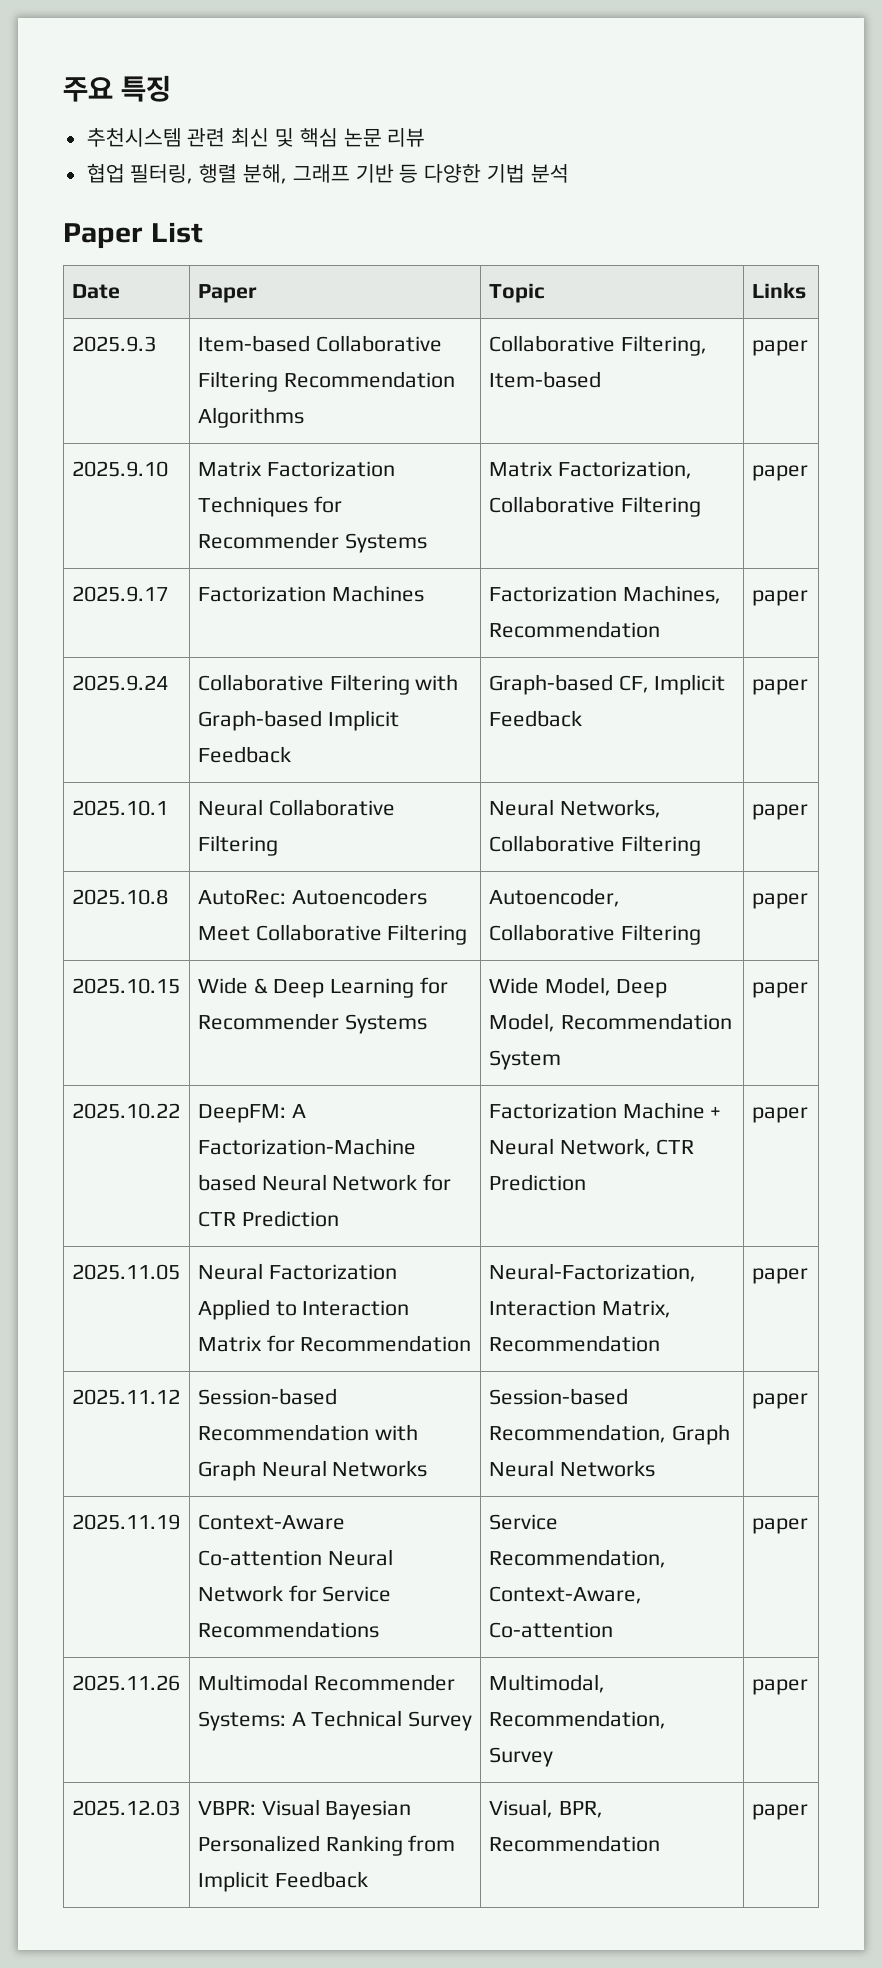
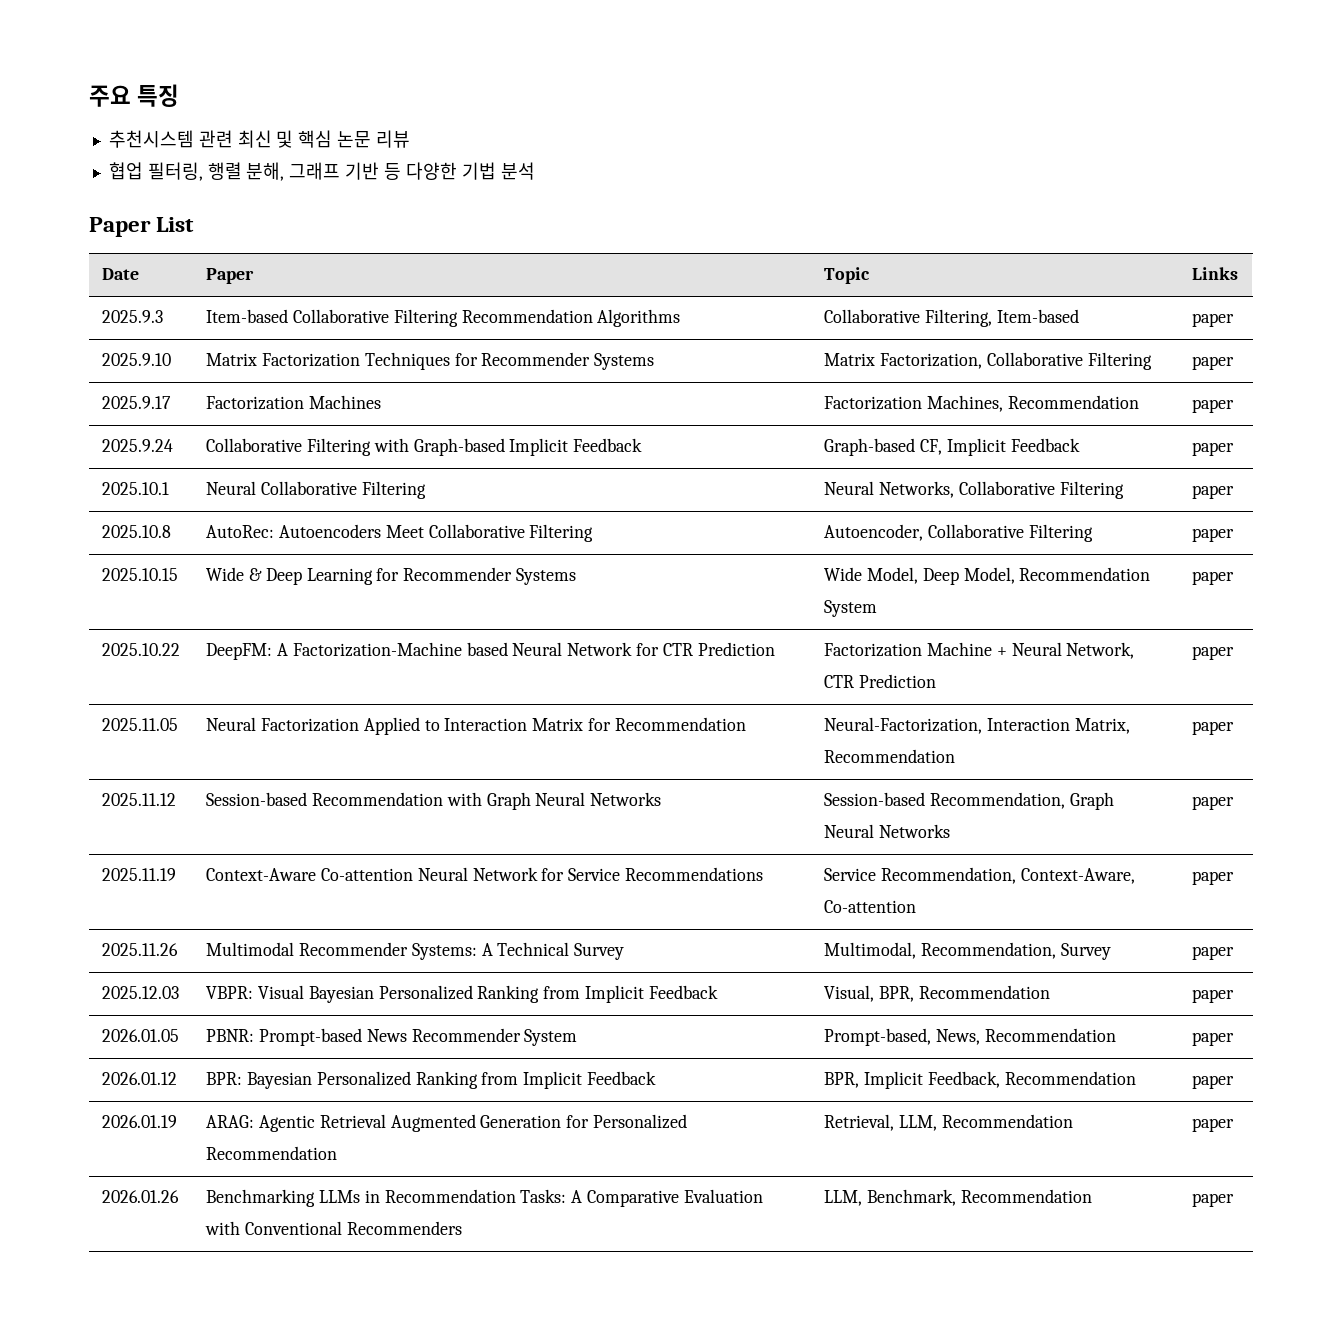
(808, 1812) none -> [101,1029,179,1042] [205,1028,578,1046] [823,1028,1116,1046] [1191,1032,1234,1046] [101,1072,177,1085] [205,1071,657,1089] [823,1071,1136,1089] [1191,1075,1234,1089] [101,1115,177,1128] [205,1114,688,1132] [205,1146,337,1160] [823,1114,1073,1131] [1191,1118,1234,1132] [101,1190,179,1203] [205,1189,763,1207] [204,1221,462,1235] [823,1189,1092,1206] [1191,1193,1234,1207] // 2026.01.05 | PBNR: Prompt-based News Recommender System | Prompt-based, News, Recommendation | paper // 2026.01.12 | BPR: Bayesian Personalized Ranking from Implicit Feedback | BPR, Implicit Feedback, Recommendation | paper // 2026.01.19 | ARAG: Agentic Retrieval Augmented Generation for Personalized Recommendation | Retrieval, LLM, Recommendation | paper // 2026.01.26 | Benchmarking LLMs in Recommendation Tasks: A Comparative Evaluation with Conventional Recommenders | LLM, Benchmark, Recommendation | paper

